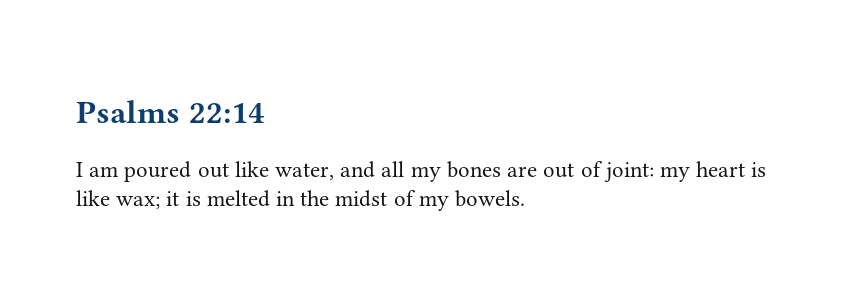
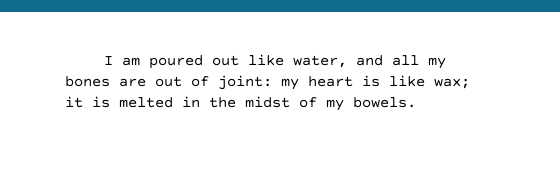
[76,100,265,123] Psalms 22:14 // -> (104, 60) none

